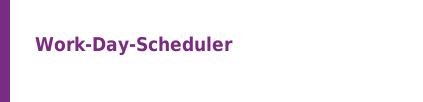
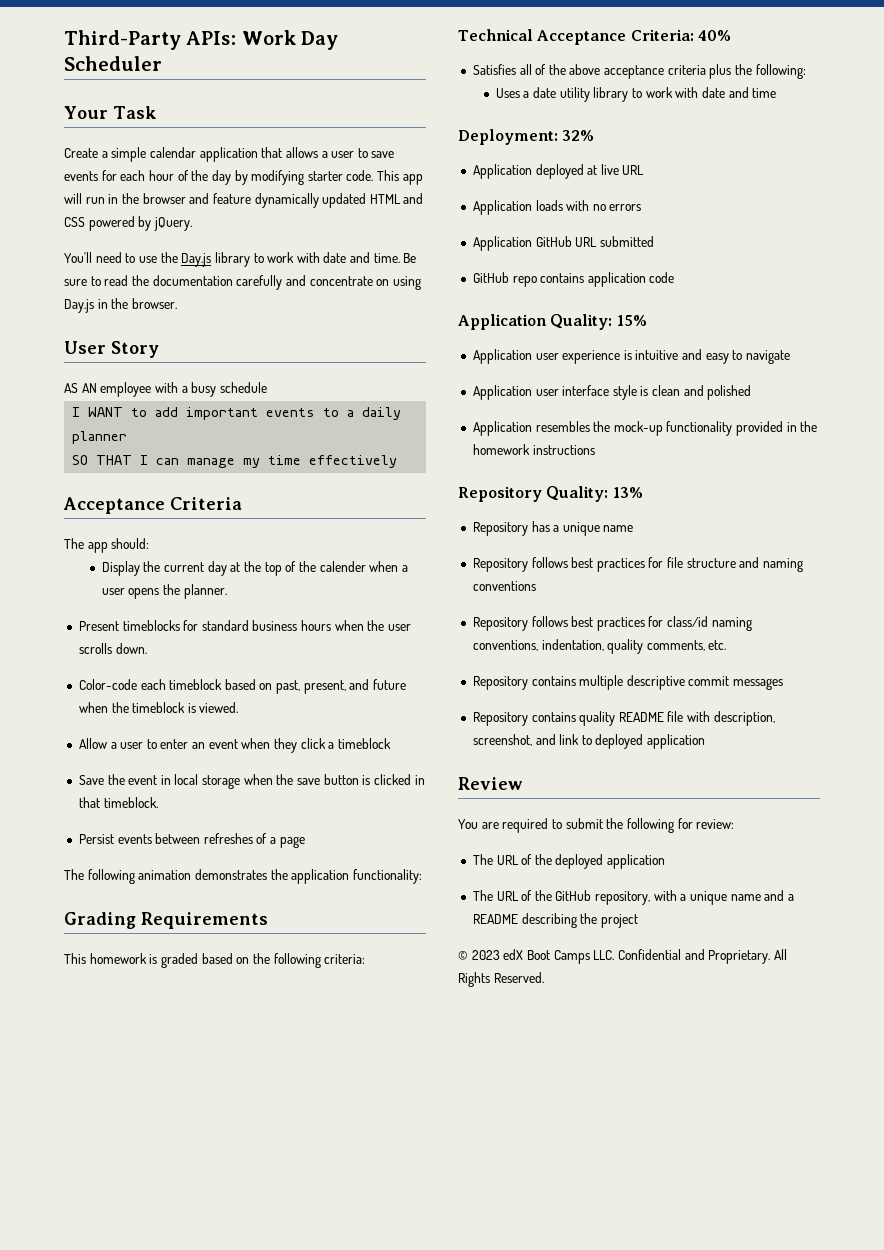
[35,36,233,56] Work-Day-Scheduler -> [64,30,339,50] [64,56,162,71] [64,106,156,119] [64,147,395,162] [64,170,423,185] [64,193,424,208] [64,216,192,231] [64,252,417,267] [64,275,421,290] [64,298,177,313] [64,341,159,358] [64,382,267,397] [72,407,402,420] [72,431,128,444] [72,455,398,468] [63,497,242,514] [64,538,150,553] [101,561,408,576] [101,584,227,599] [78,620,412,631] [78,643,147,654] [78,679,407,694] [78,702,239,713] [78,738,391,753] [78,774,425,789] [78,797,158,808] [78,833,305,848] [64,869,422,884] [64,912,268,929] [64,953,366,968] [458,29,731,45] [472,64,806,79] [495,87,777,102] [458,129,595,145] [472,164,645,179] [472,200,642,215] [472,236,654,251] [472,272,675,287] [458,314,647,330] [472,349,791,364] [472,385,752,400] [472,421,818,436] [472,444,595,455] [458,486,643,502] [472,521,634,536] [472,557,804,572] [472,581,536,591] [472,616,752,631] [472,639,727,654] [472,675,784,690] [472,711,775,726] [472,734,706,749] [458,777,523,790] [458,818,735,833] [472,854,666,869] [472,890,794,905] [472,913,638,928] [458,949,787,964] [458,972,544,987] Third-Party APIs: Work Day Scheduler // Your Task // Create a simple calendar application that allows a user to save events for each hour of the day by modifying starter code. This app will run in the browser and feature dynamically updated HTML and CSS powered by jQuery. // You'll need to use the Day.js library to work with date and time. Be sure to read the documentation carefully and concentrate on using Day.js in the browser. // User Story // AS AN employee with a busy schedule // I WANT to add important events to a daily planner // SO THAT I can manage my time effectively // Acceptance Criteria // The app should: // Display the current day at the top of the calender when a user opens the planner. // Present timeblocks for standard business hours when the user scrolls down. // Color-code each timeblock based on past, present, and future when the timeblock is viewed. // Allow a user to enter an event when they click a timeblock // Save the event in local storage when the save button is clicked in that timeblock. // Persist events between refreshes of a page // The following animation demonstrates the application functionality: // Grading Requirements // This homework is graded based on the following criteria: // Technical Acceptance Criteria: 40% // Satisfies all of the above acceptance criteria plus the following: // Uses a date utility library to work with date and time // Deployment: 32% // Application deployed at live URL // Application loads with no errors // Application GitHub URL submitted // GitHub repo contains application code // Application Quality: 15% // Application user experience is intuitive and easy to navigate // Application user interface style is clean and polished // Application resembles the mock-up functionality provided in the homework instructions // Repository Quality: 13% // Repository has a unique name // Repository follows best practices for file structure and naming conventions // Repository follows best practices for class/id naming conventions, indentation, quality comments, etc. // Repository contains multiple descriptive commit messages // Repository contains quality README file with description, screenshot, and link to deployed application // Review // You are required to submit the following for review: // The URL of the deployed application // The URL of the GitHub repository, with a unique name and a README describing the project // © 2023 edX Boot Camps LLC. Confidential and Proprietary. All Rights Reserved.

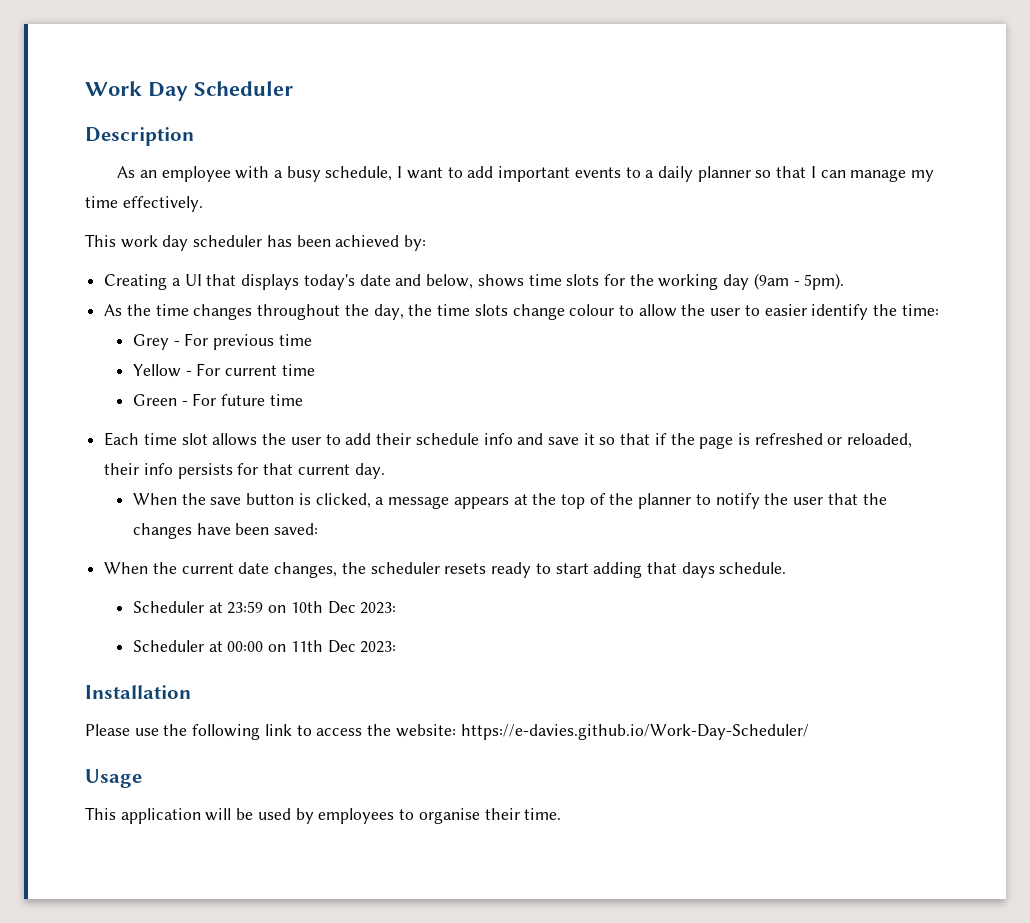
[64,30,237,50] Third-Party APIs: -> (85, 88) none
[64,106,156,119] [64,147,395,162] [64,170,423,185] [64,193,424,208] [64,216,192,231] [64,252,417,267] [64,275,421,290] [64,298,177,313] [64,341,159,358] [64,383,97,393] Your Task // Create a simple calendar application that allows a user to save events for each hour of the day by modifying starter code. This app will run in the browser and feature dynamically updated HTML and CSS powered by jQuery. // You'll need to use the Day.js library to work with date and time. Be sure to read the documentation carefully and concentrate on using Day.js in the browser. // User Story // AS AN -> [85,127,194,146] [117,166,157,178] Description // As an
[219,382,267,393] [72,407,124,417] schedule // I WANT -> [325,166,443,181] schedule, I want
[72,455,133,465] // SO THAT -> [755,166,807,178] so that
[309,455,398,468] [63,497,242,514] [64,538,150,553] [101,561,227,576] effectively // Acceptance Criteria // The app should: // Display the current day -> [122,196,203,212] [85,234,427,251] [104,273,845,290] [104,304,939,320] [132,333,312,350] [132,363,315,377] [132,393,303,406] [104,432,913,449] [104,463,385,479] [132,493,509,509] effectively. // This work day scheduler has been achieved by: // Creating a UI that displays today's date and below, shows time slots for the working day (9am - 5pm). // As the time changes throughout the day, the time slots change colour to allow the user to easier identify the time: // Grey - For previous time // Yellow - For current time // Green - For future time // Each time slot allows the user to add their schedule info and save it so that if the page is refreshed or reloaded, their info persists for that current day. // When the save button is clicked, a message appears
[319,561,408,572] [101,584,227,599] [78,620,412,631] [78,643,147,654] [78,679,407,694] [78,702,239,713] [78,738,391,753] [78,774,425,789] [78,797,158,808] [78,833,305,848] [64,869,422,884] [64,912,268,929] [64,953,366,968] [458,29,731,45] [472,64,806,79] [495,87,777,102] [458,129,595,145] [472,164,645,179] [472,200,642,215] [472,236,654,251] [472,272,675,287] [458,314,647,330] [472,349,791,364] [472,385,752,400] [472,421,818,436] [472,444,595,455] [458,486,643,502] [472,521,634,536] [472,557,804,572] [472,581,536,591] [472,616,752,631] [472,639,727,654] [472,675,784,690] [472,711,775,726] [472,734,706,749] [458,777,523,790] [458,818,735,833] [472,854,666,869] [472,890,794,905] [472,913,638,928] [458,949,787,964] [458,972,544,987] calender when a user opens the planner. // Present timeblocks for standard business hours when the user scrolls down. // Color-code each timeblock based on past, present, and future when the timeblock is viewed. // Allow a user to enter an event when they click a timeblock // Save the event in local storage when the save button is clicked in that timeblock. // Persist events between refreshes of a page // The following animation demonstrates the application functionality: // Grading Requirements // This homework is graded based on the following criteria: // Technical Acceptance Criteria: 40% // Satisfies all of the above acceptance criteria plus the following: // Uses a date utility library to work with date and time // Deployment: 32% // Application deployed at live URL // Application loads with no errors // Application GitHub URL submitted // GitHub repo contains application code // Application Quality: 15% // Application user experience is intuitive and easy to navigate // Application user interface style is clean and polished // Application resembles the mock-up functionality provided in the homework instructions // Repository Quality: 13% // Repository has a unique name // Repository follows best practices for file structure and naming conventions // Repository follows best practices for class/id naming conventions, indentation, quality comments, etc. // Repository contains multiple descriptive commit messages // Repository contains quality README file with description, screenshot, and link to deployed application // Review // You are required to submit the following for review: // The URL of the deployed application // The URL of the GitHub repository, with a unique name and a README describing the project // © 2023 edX Boot Camps LLC. Confidential and Proprietary. All Rights Reserved. -> [638,493,887,509] [132,523,319,539] [104,562,787,578] [132,601,397,614] [132,640,397,653] [85,685,191,699] [85,724,809,740] [85,769,142,788] [85,807,562,824] planner to notify the user that the changes have been saved: // When the current date changes, the scheduler resets ready to start adding that days schedule. // Scheduler at 23:59 on 10th Dec 2023: // Scheduler at 00:00 on 11th Dec 2023: // Installation // Please use the following link to access the website: https://e-davies.github.io/Work-Day-Scheduler/ // Usage // This application will be used by employees to organise their time.

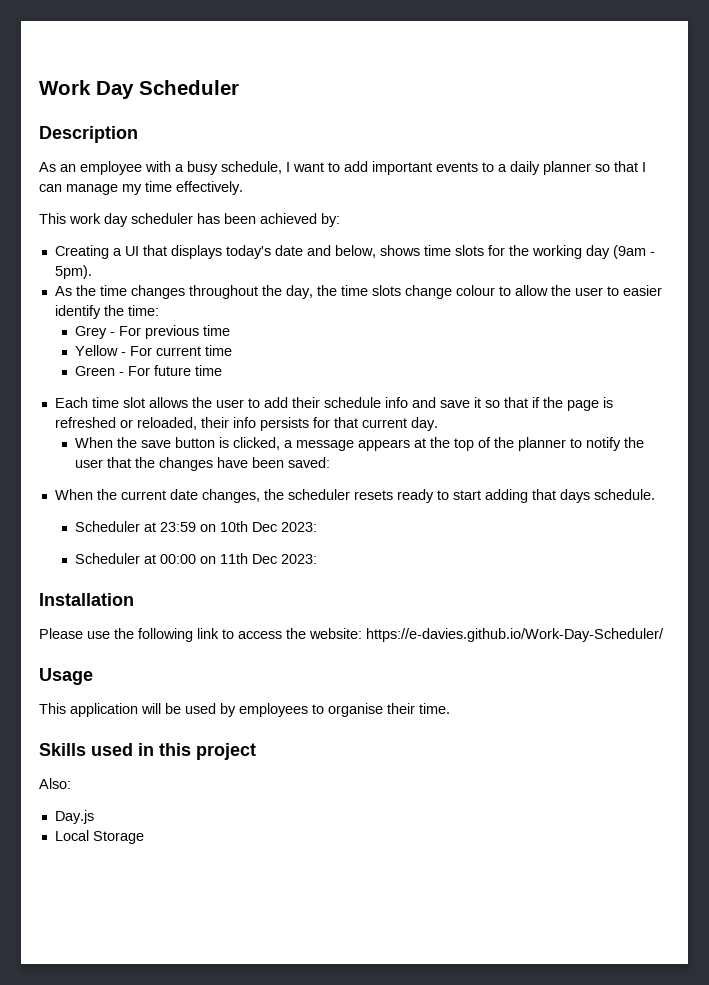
(562, 814) none -> [39,743,256,760] [39,778,71,789] [54,810,94,824] [54,830,144,844] // Skills used in this project // Also: // Day.js // Local Storage

